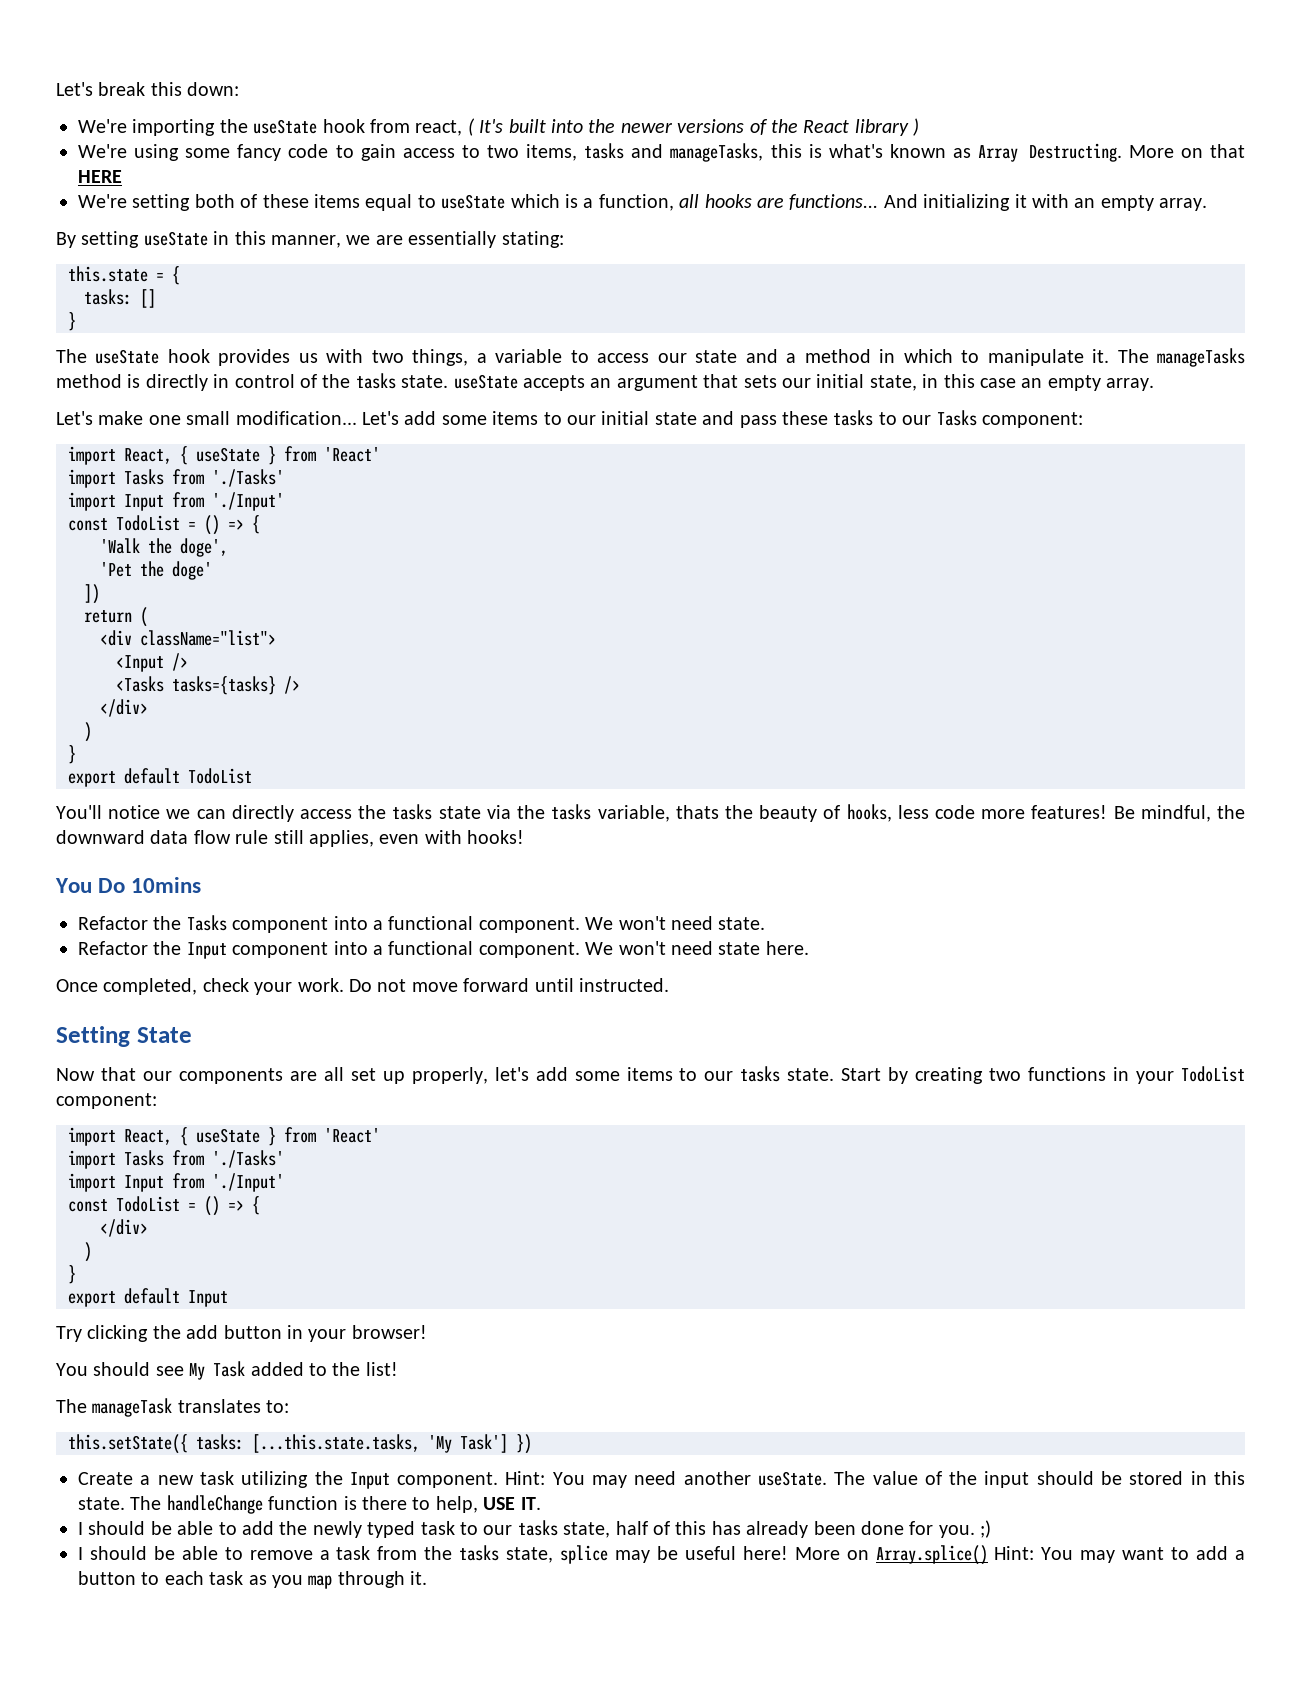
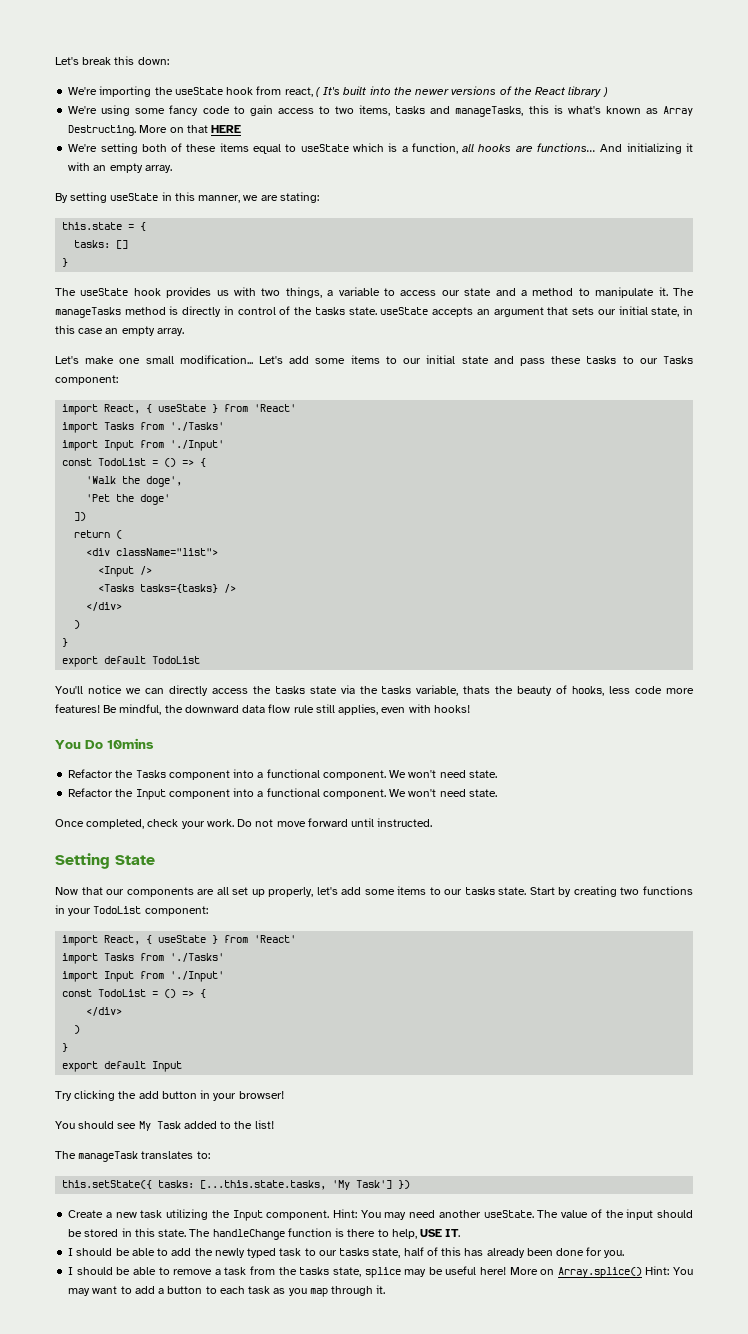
[408,231,497,248] essentially -> (278, 198) none
[879,349,953,363] in which -> (574, 292) none
[718,941,809,955] state here. -> [468,789,497,797] state.
[980,1520,992,1538] ;) -> (625, 1254) none

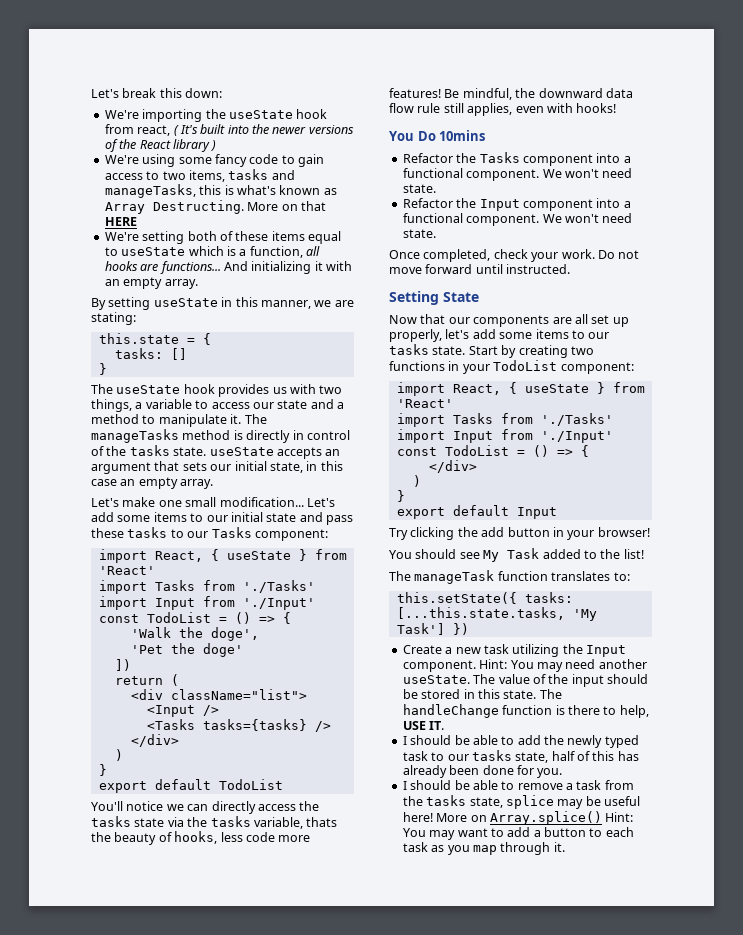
(139, 1156) none -> [497,571,548,581] function

